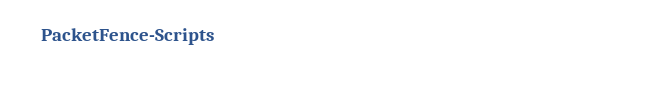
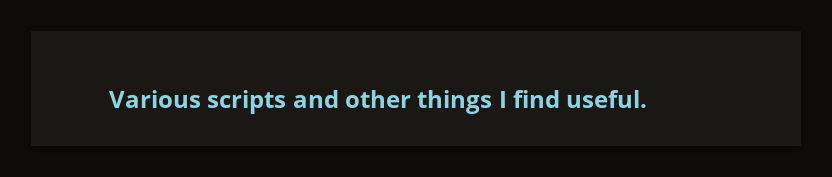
[41,28,214,45] PacketFence-Scripts -> [109,90,648,114] Various scripts and other things I find useful.

